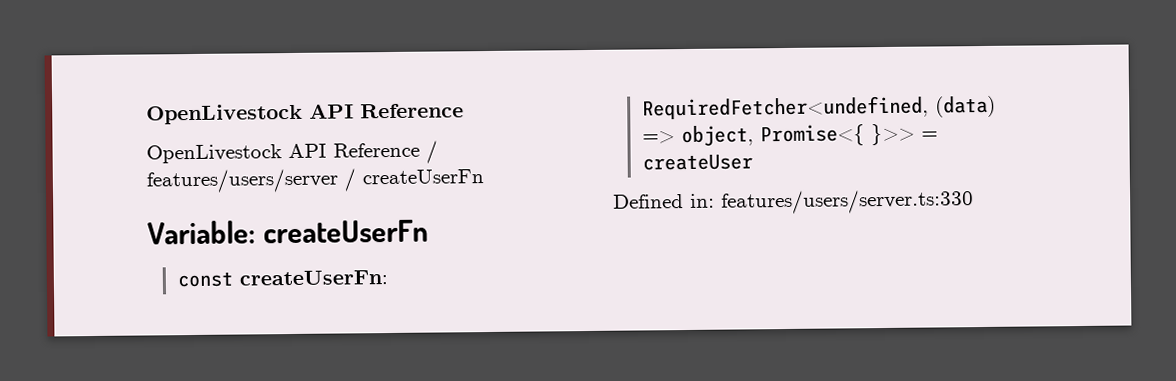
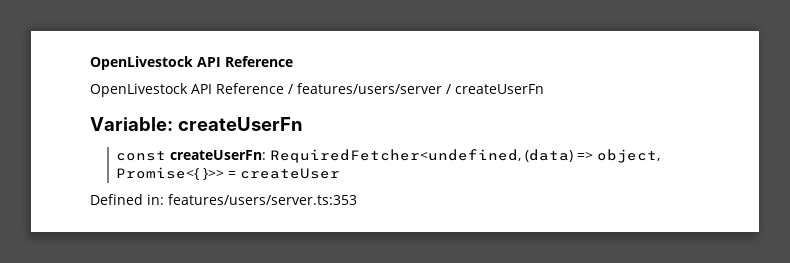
[721,189,974,215] features/users/server.ts:330 -> [168,194,357,205] features/users/server.ts:353

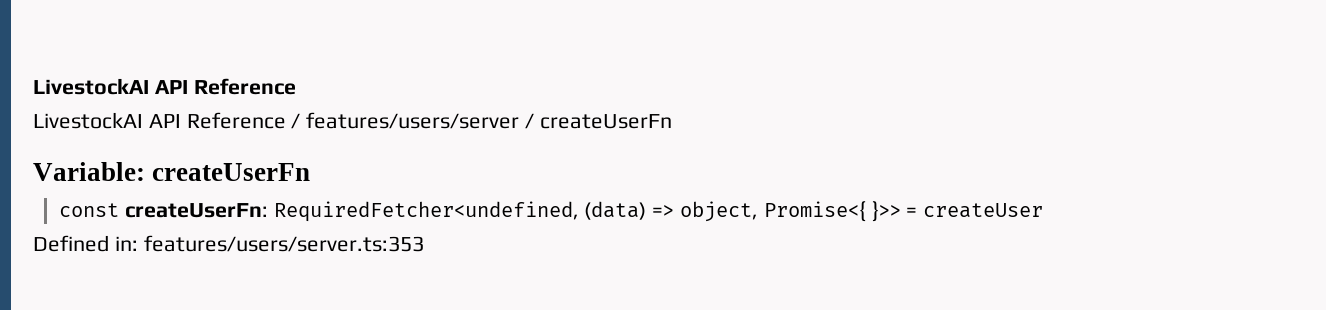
[90,56,193,70] OpenLivestock -> [33,78,149,95] LivestockAI
[90,83,188,97] OpenLivestock -> [33,112,143,129] LivestockAI

